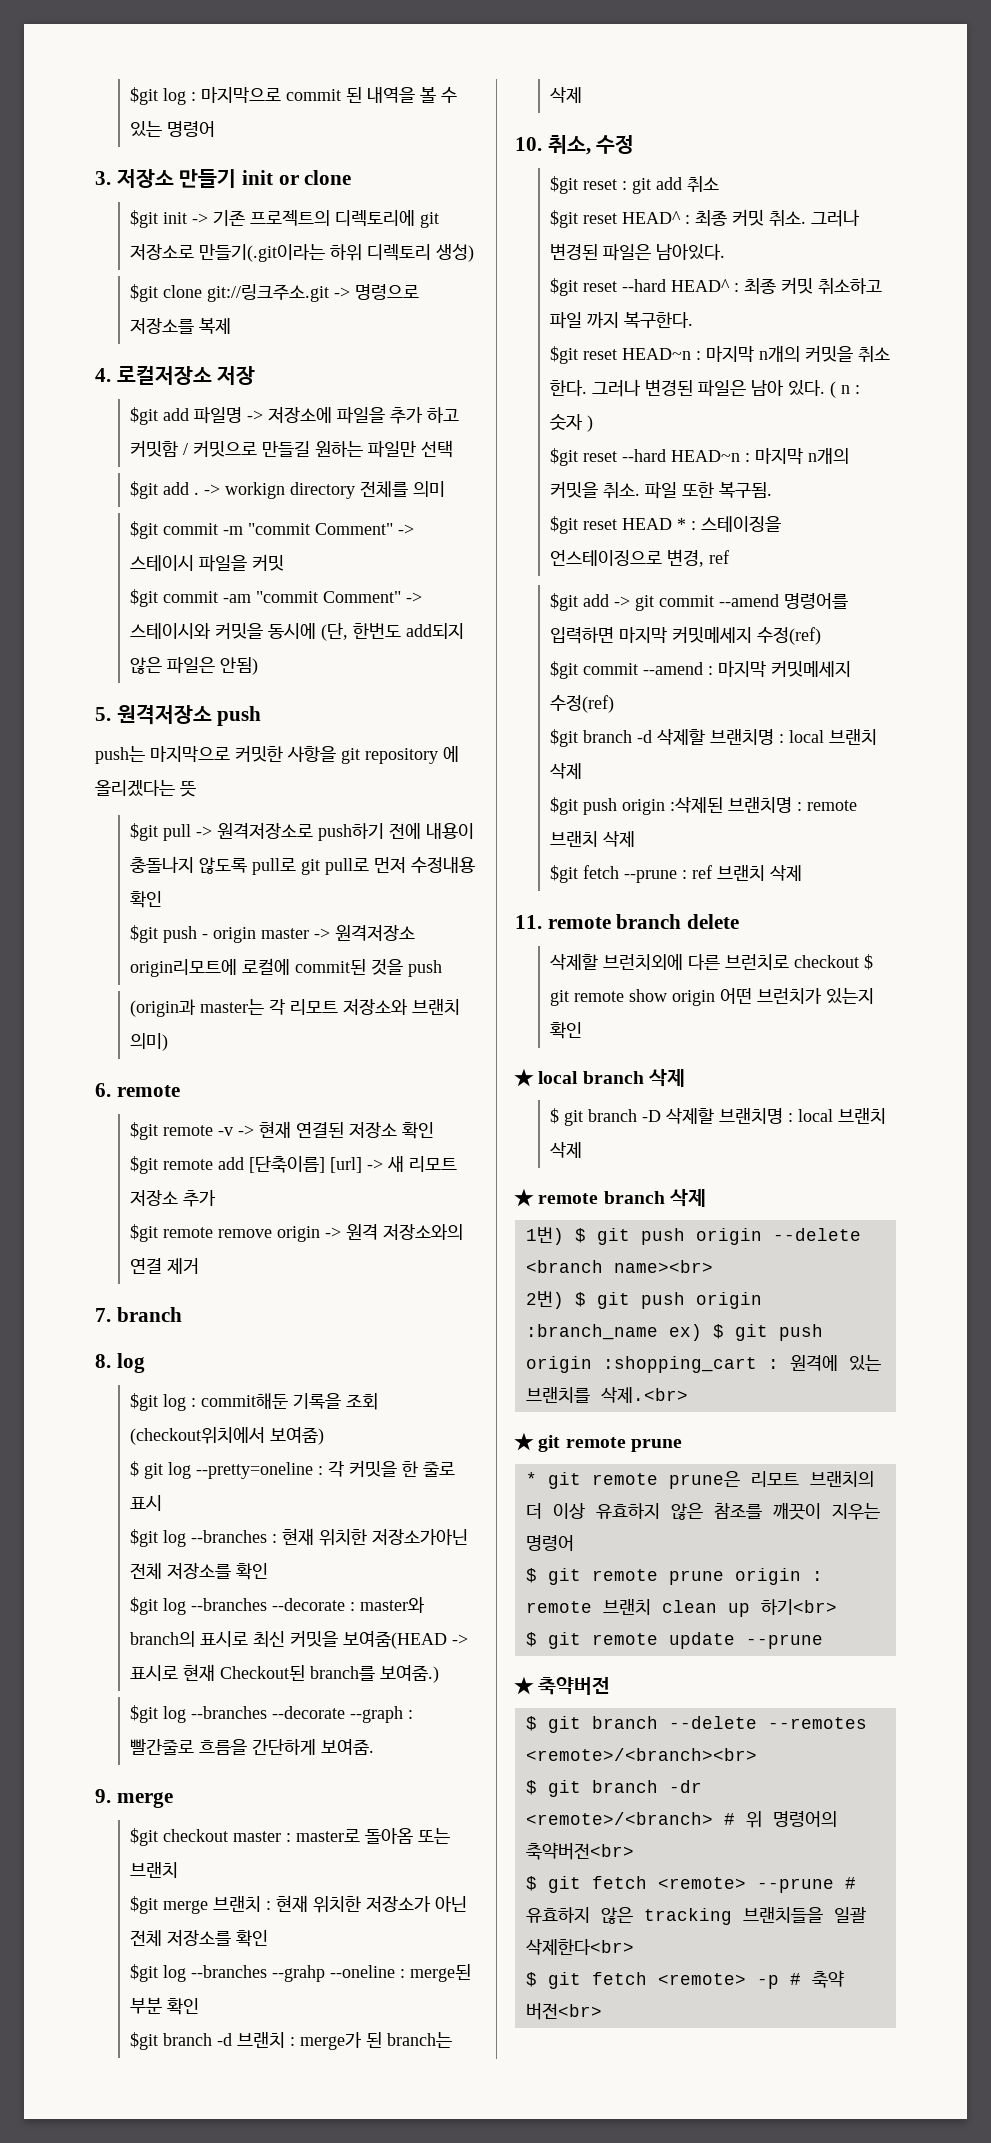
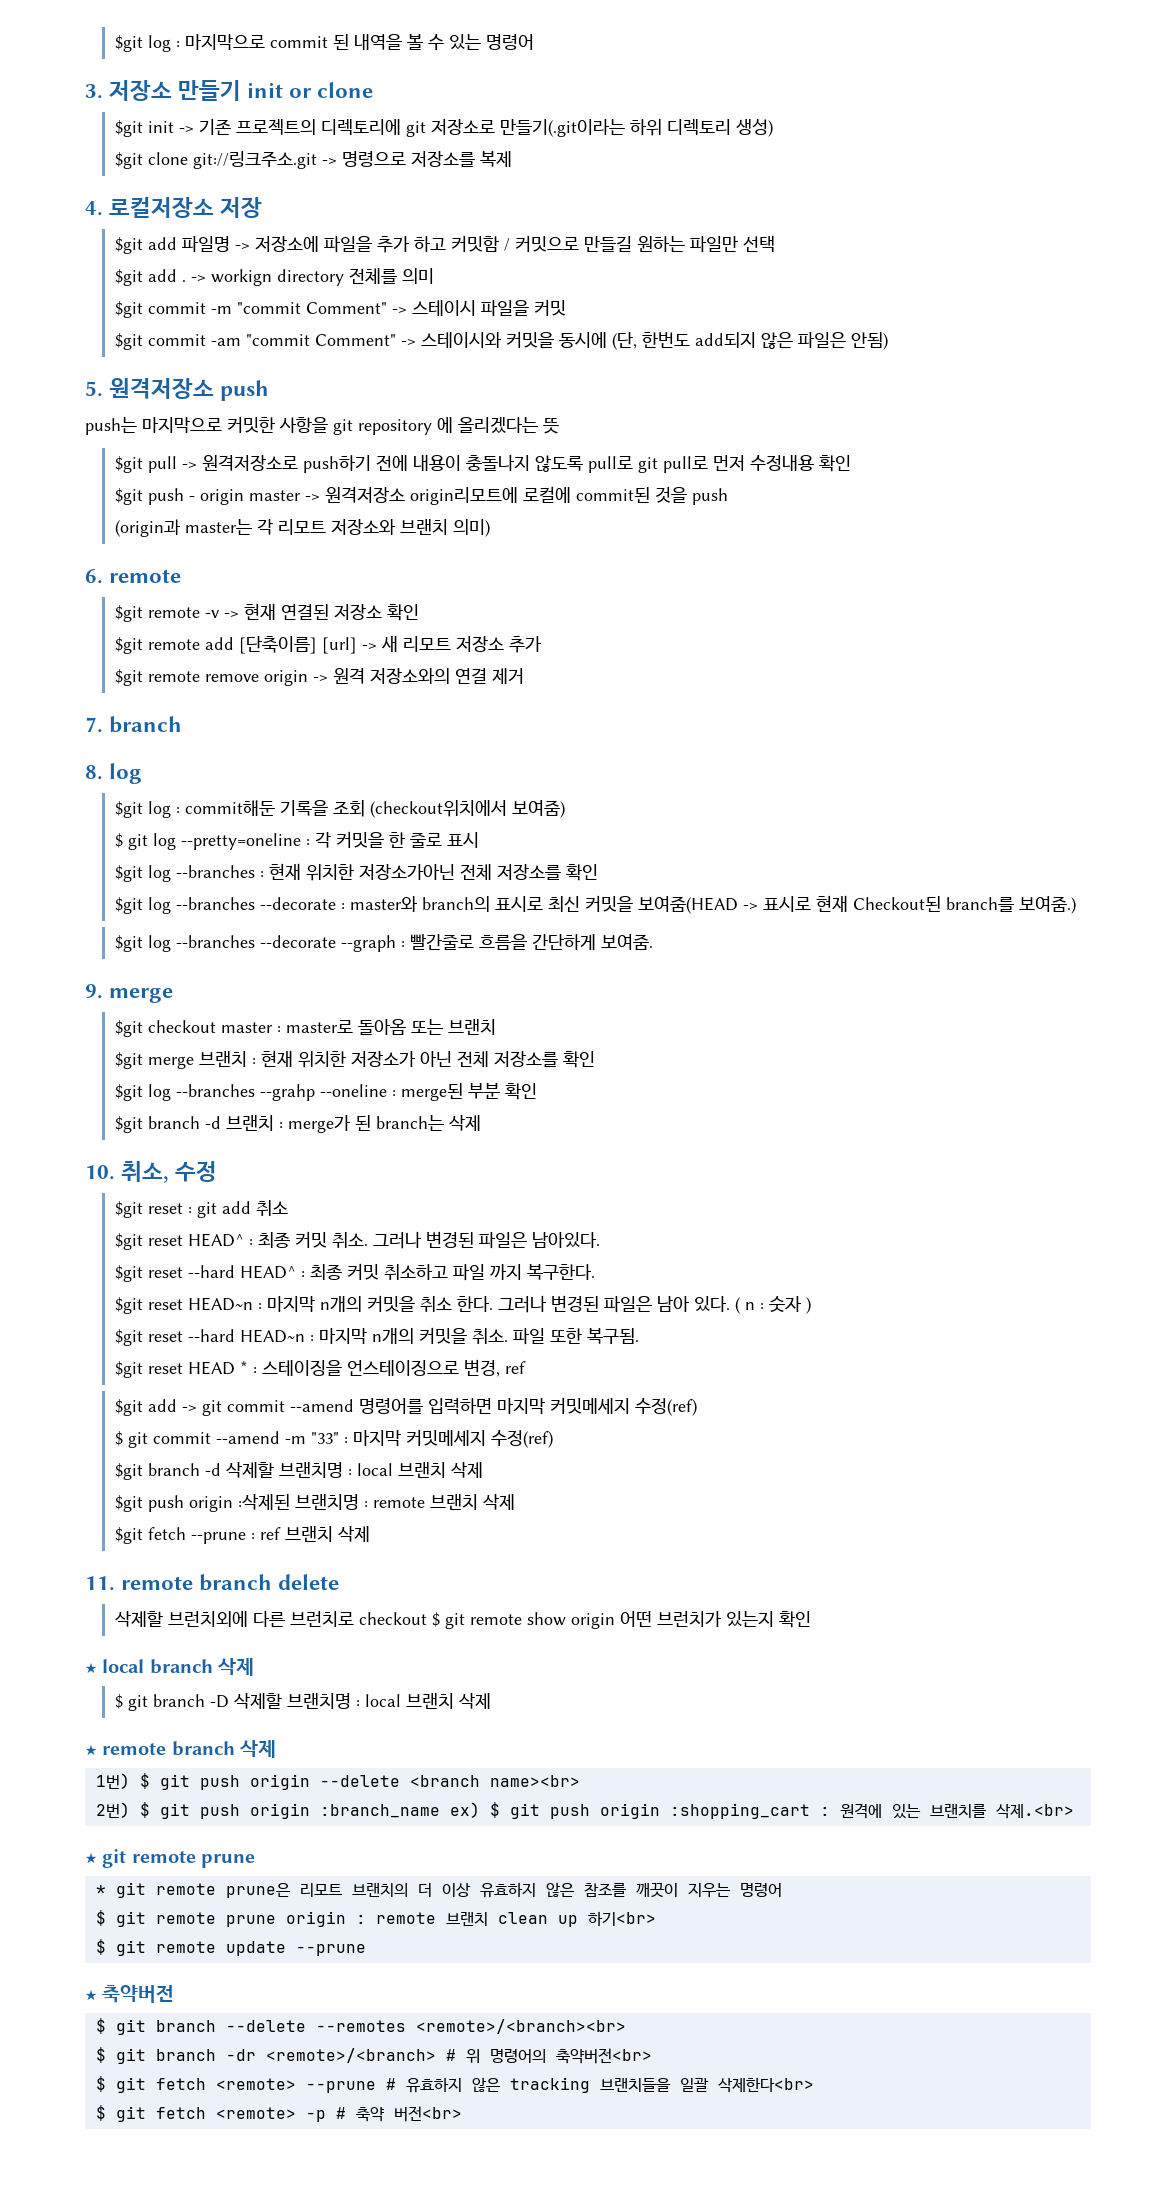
[550,661,704,679] $git commit --amend -> [115,1431,340,1448] $ git commit --amend -m "33"

